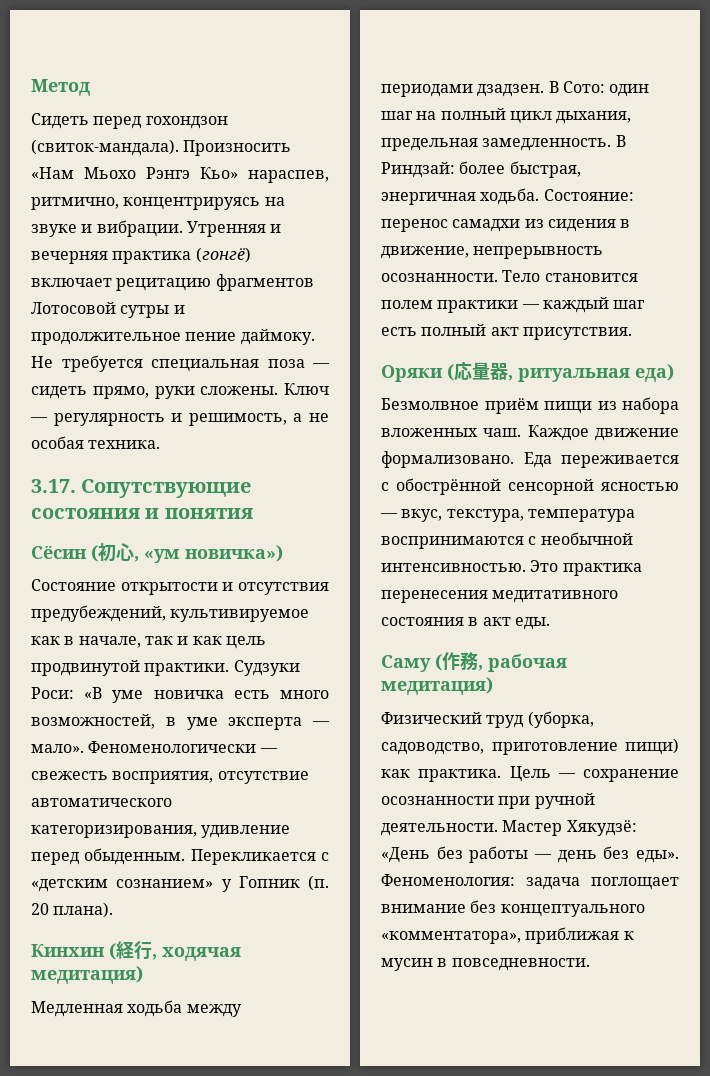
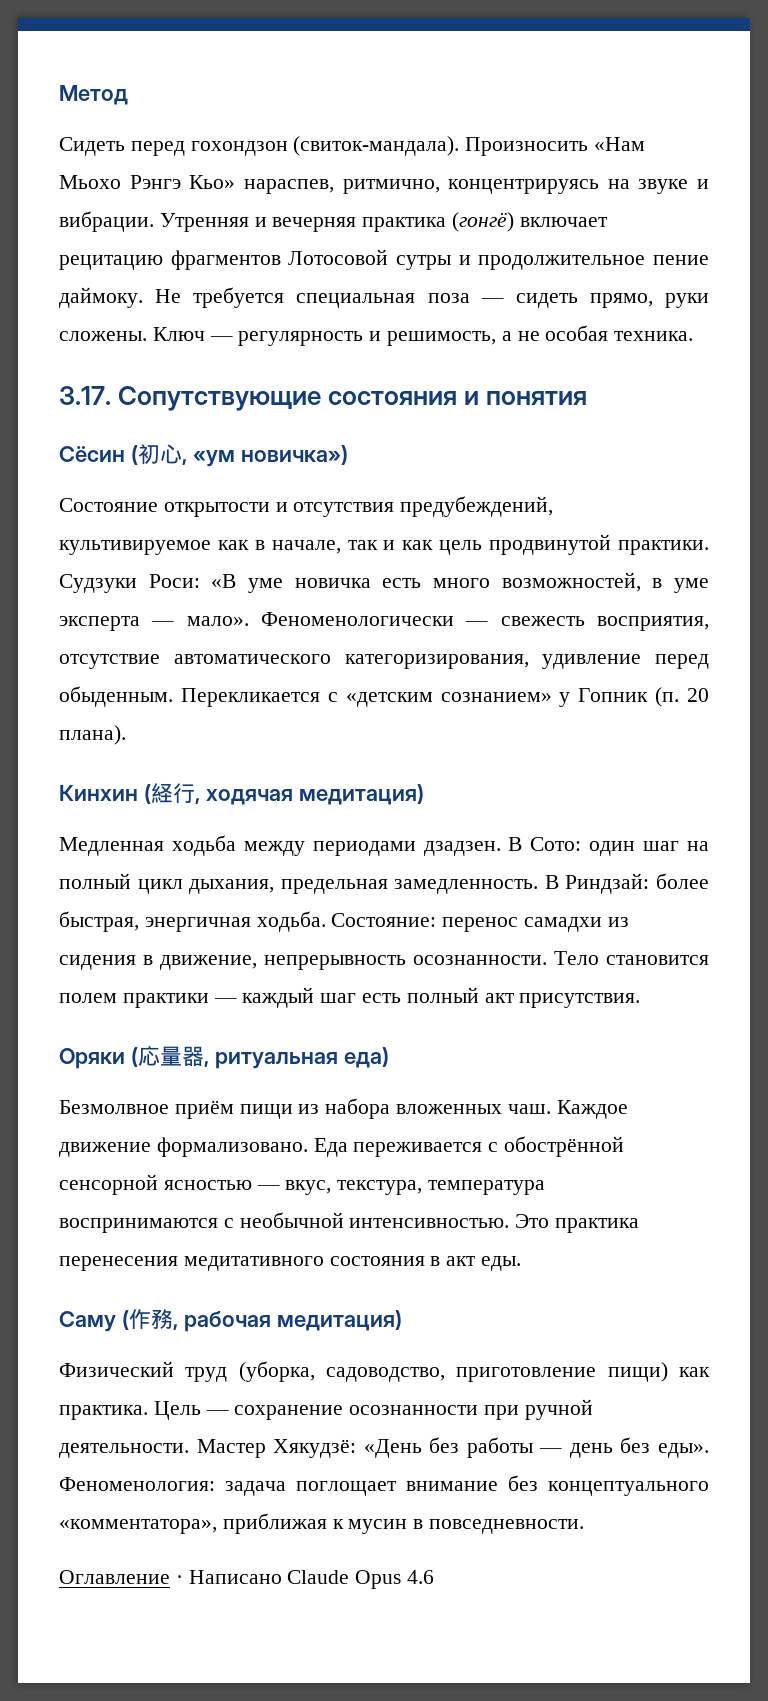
(590, 964) none -> [59,1570,435,1589] // Оглавление · Написано Claude Opus 4.6

